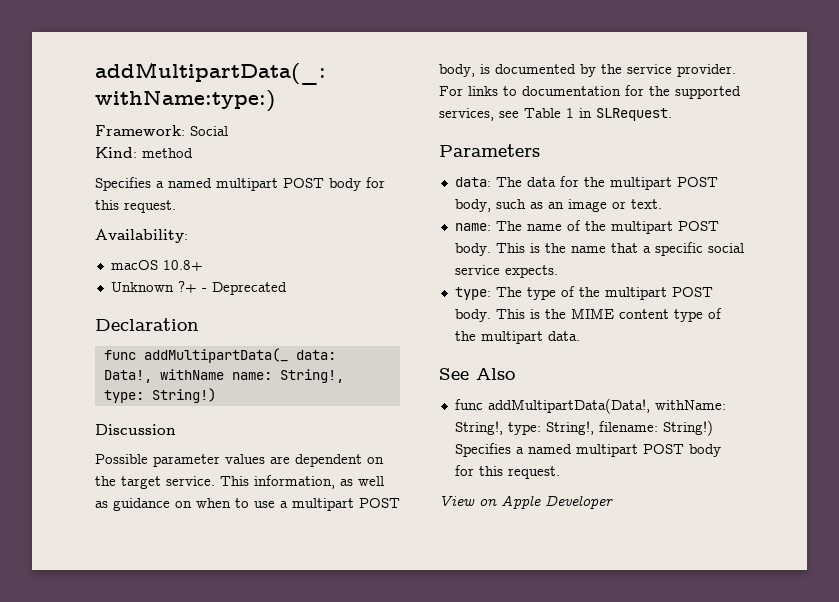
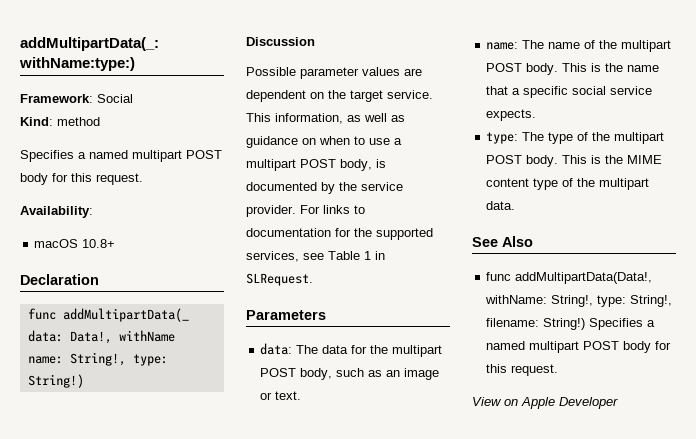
[110,281,287,295] // Unknown ?+ - Deprecated -> (116, 243) none

